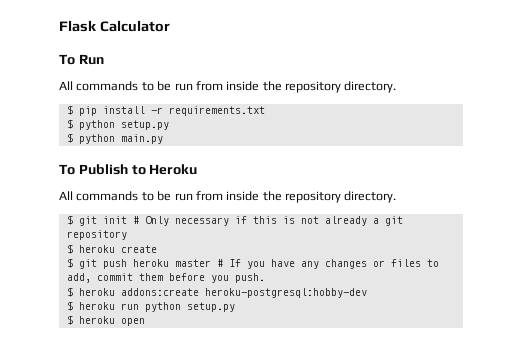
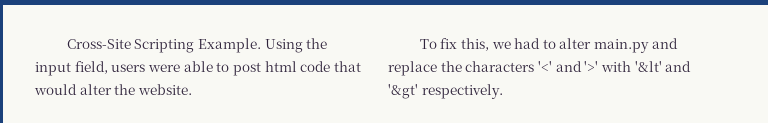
[59,20,170,32] [59,54,104,65] [59,81,397,93] [66,105,265,116] [66,119,169,130] [66,133,163,144] [59,164,198,175] [59,191,397,203] [66,215,403,226] [66,230,127,240] [66,244,157,254] [66,258,439,269] [66,273,265,283] [66,287,367,298] [66,301,235,312] [66,315,145,326] Flask Calculator // To Run // All commands to be run from inside the repository directory. // $ pip install -r requirements.txt // $ python setup.py // $ python main.py // To Publish to Heroku // All commands to be run from inside the repository directory. // $ git init # Only necessary if this is not already a git repository // $ heroku create // $ git push heroku master # If you have any changes or files to add, commit them before you push. // $ heroku addons:create heroku-postgresql:hobby-dev // $ heroku run python setup.py // $ heroku open -> [66,38,328,53] [35,61,361,76] [34,84,192,95] [419,38,678,53] [388,61,692,76] [388,84,503,99] Cross-Site Scripting Example. Using the input field, users were able to post html code that would alter the website. // To fix this, we had to alter main.py and replace the characters '<' and '>' with '&lt' and '&gt' respectively.

